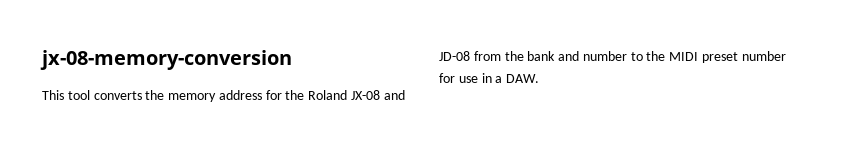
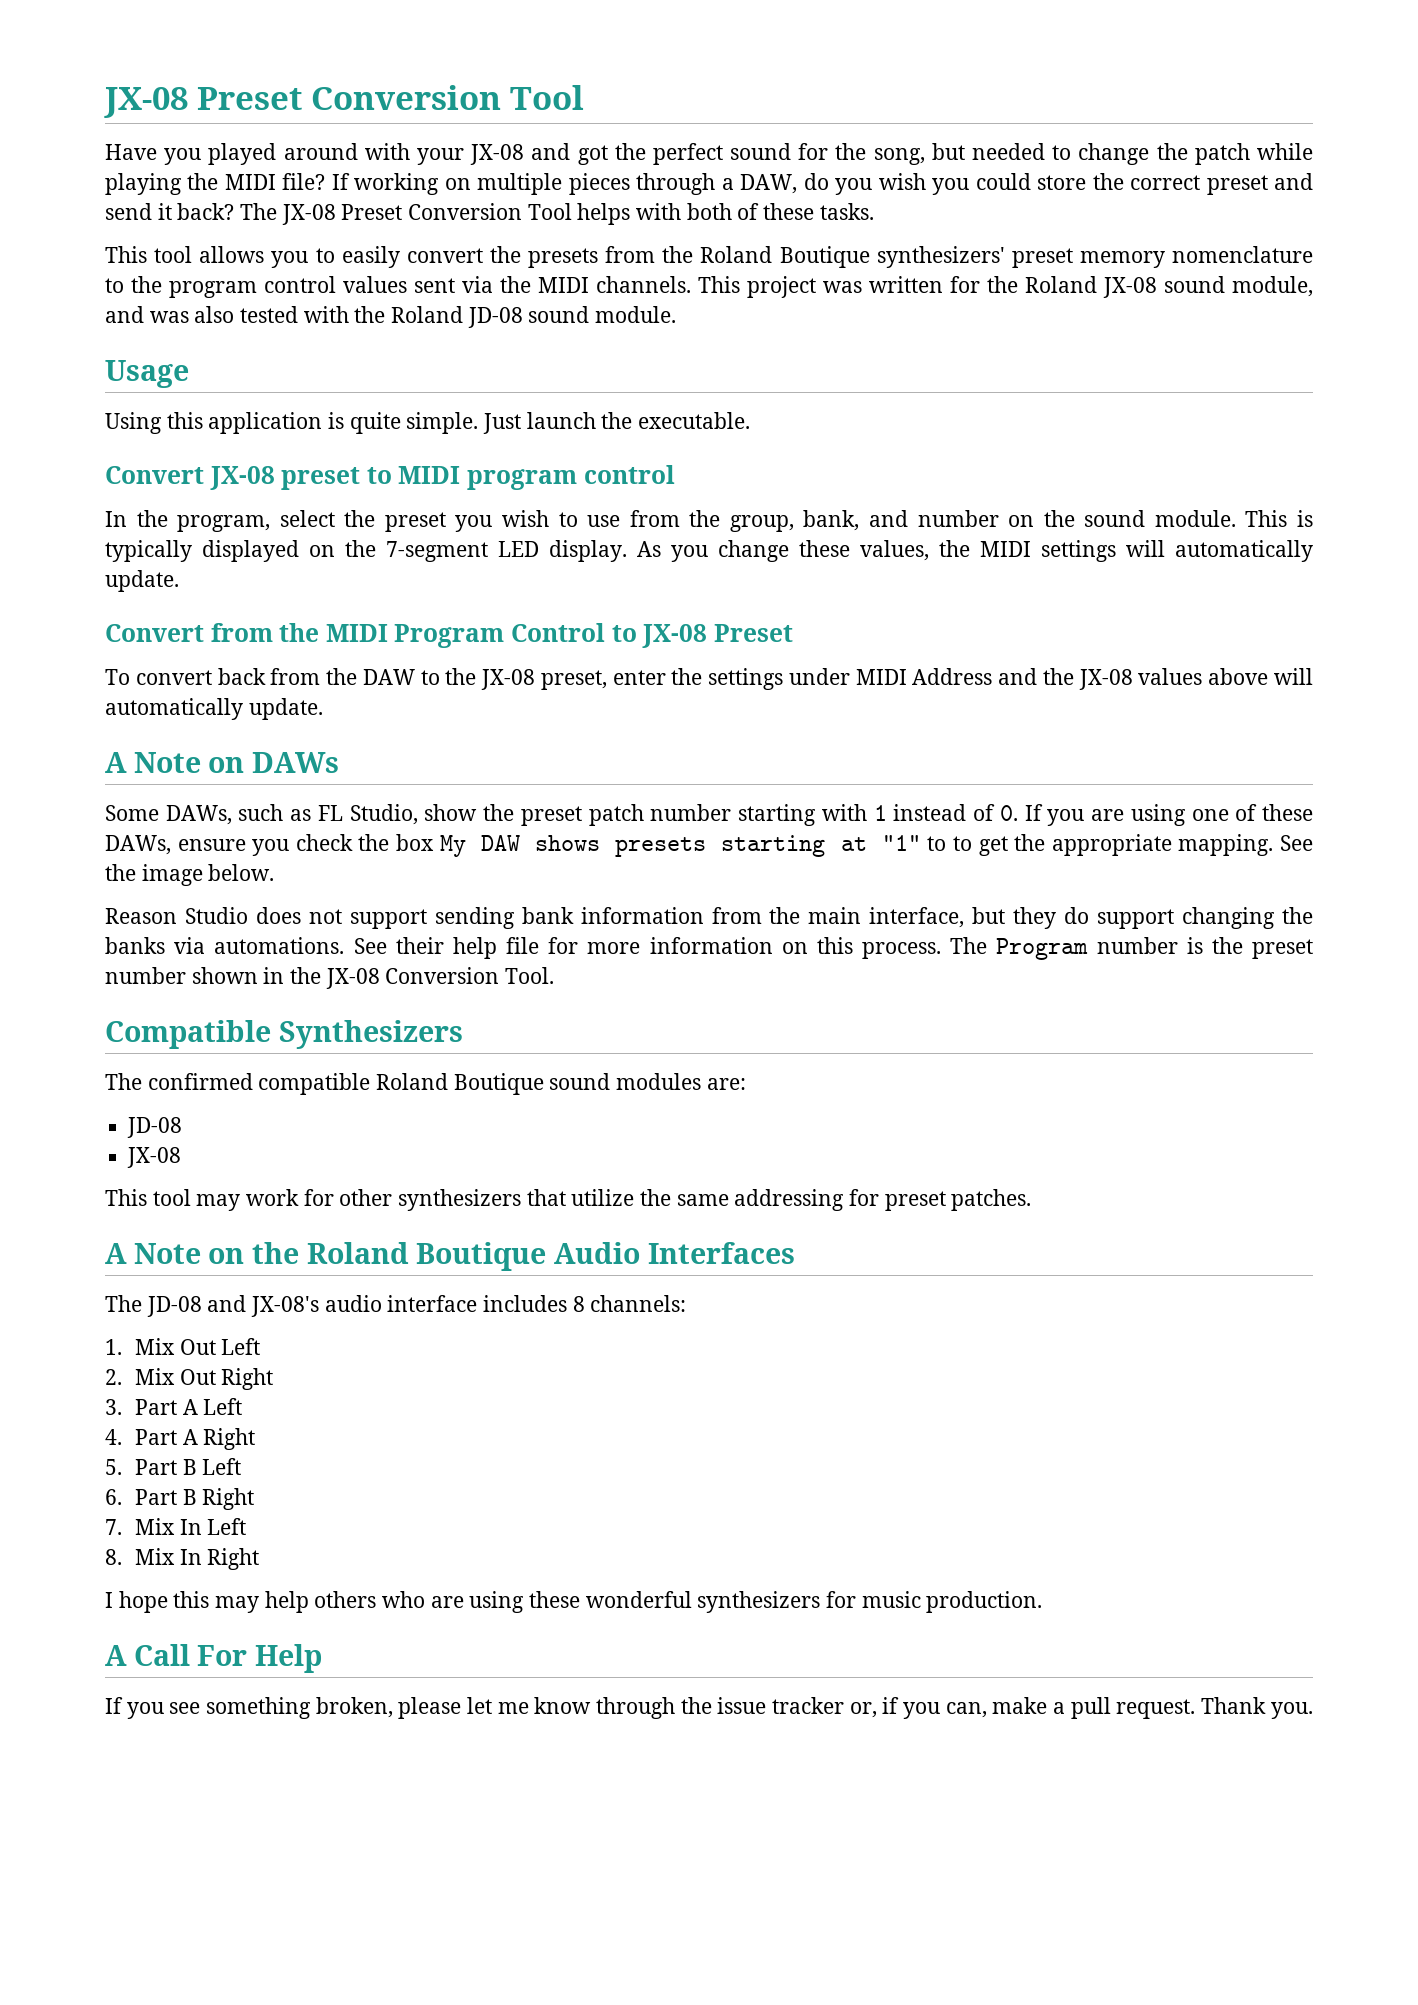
[40,50,292,70] [42,90,405,102] [439,51,786,63] [439,73,540,83] jx-08-memory-conversion // This tool converts the memory address for the Roland JX-08 and JD-08 from the bank and number to the MIDI preset number for use in a DAW. -> [104,85,584,118] [105,143,1313,165] [105,173,1313,195] [105,203,874,225] [105,246,1313,268] [105,276,1313,298] [105,306,677,328] [105,360,189,388] [105,412,751,434] [105,465,675,490] [105,510,1314,532] [105,540,1313,562] [105,570,179,592] [105,623,793,648] [105,668,1314,690] [105,698,323,720] [105,752,340,773] [105,804,1313,826] [105,834,1313,857] [105,864,275,886] [105,907,1313,929] [105,937,1314,960] [105,967,555,989] [105,1020,463,1049] [105,1073,746,1095] [127,1117,183,1138] [127,1147,182,1168] [105,1189,1032,1211] [105,1242,795,1271] [105,1295,687,1317] [105,1338,261,1355] [105,1368,274,1390] [105,1398,243,1415] [105,1428,256,1450] [105,1458,242,1475] [105,1488,255,1510] [105,1518,247,1535] [105,1548,260,1570] [105,1591,1043,1613] [105,1644,323,1673] [105,1697,1313,1719] JX-08 Preset Conversion Tool // Have you played around with your JX-08 and got the perfect sound for the song, but needed to change the patch while playing the MIDI file? If working on multiple pieces through a DAW, do you wish you could store the correct preset and send it back? The JX-08 Preset Conversion Tool helps with both of these tasks. // This tool allows you to easily convert the presets from the Roland Boutique synthesizers' preset memory nomenclature to the program control values sent via the MIDI channels. This project was written for the Roland JX-08 sound module, and was also tested with the Roland JD-08 sound module. // Usage // Using this application is quite simple. Just launch the executable. // Convert JX-08 preset to MIDI program control // In the program, select the preset you wish to use from the group, bank, and number on the sound module. This is typically displayed on the 7-segment LED display. As you change these values, the MIDI settings will automatically update. // Convert from the MIDI Program Control to JX-08 Preset // To convert back from the DAW to the JX-08 preset, enter the settings under MIDI Address and the JX-08 values above will automatically update. // A Note on DAWs // Some DAWs, such as FL Studio, show the preset patch number starting with 1 instead of 0. If you are using one of these DAWs, ensure you check the box My DAW shows presets starting at "1" to to get the appropriate mapping. See the image below. // Reason Studio does not support sending bank information from the main interface, but they do support changing the banks via automations. See their help file for more information on this process. The Program number is the preset number shown in the JX-08 Conversion Tool. // Compatible Synthesizers // The confirmed compatible Roland Boutique sound modules are: // JD-08 // JX-08 // This tool may work for other synthesizers that utilize the same addressing for preset patches. // A Note on the Roland Boutique Audio Interfaces // The JD-08 and JX-08's audio interface includes 8 channels: // 1. Mix Out Left // 2. Mix Out Right // 3. Part A Left // 4. Part A Right // 5. Part B Left // 6. Part B Right // 7. Mix In Left // 8. Mix In Right // I hope this may help others who are using these wonderful synthesizers for music production. // A Call For Help // If you see something broken, please let me know through the issue tracker or, if you can, make a pull request. Thank you.

